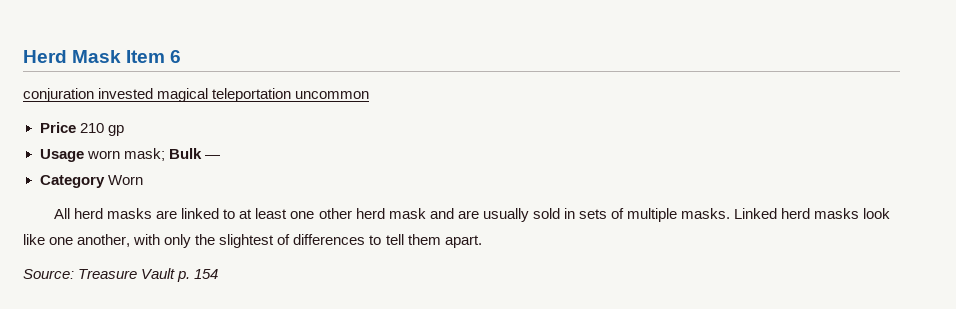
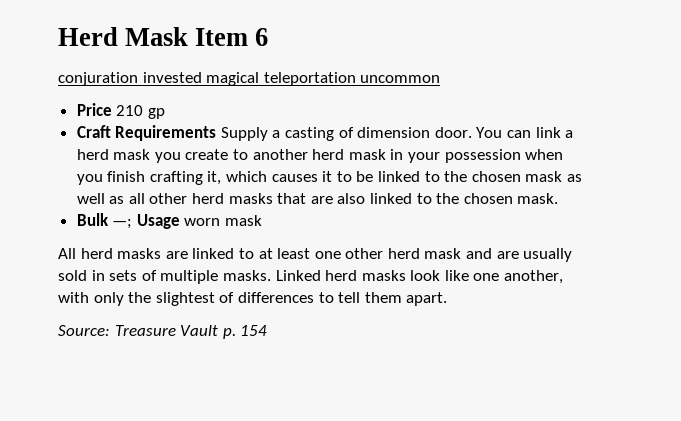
[39,148,220,162] [39,175,143,188] Usage worn mask; Bulk — // Category Worn -> [76,125,574,141] [76,149,564,163] [76,171,582,185] [76,193,559,204] [76,213,263,229] Craft Requirements Supply a casting of dimension door. You can link a herd mask you create to another herd mask in your possession when you finish crafting it, which causes it to be linked to the chosen mask as well as all other herd masks that are also linked to the chosen mask. // Bulk —; Usage worn mask

